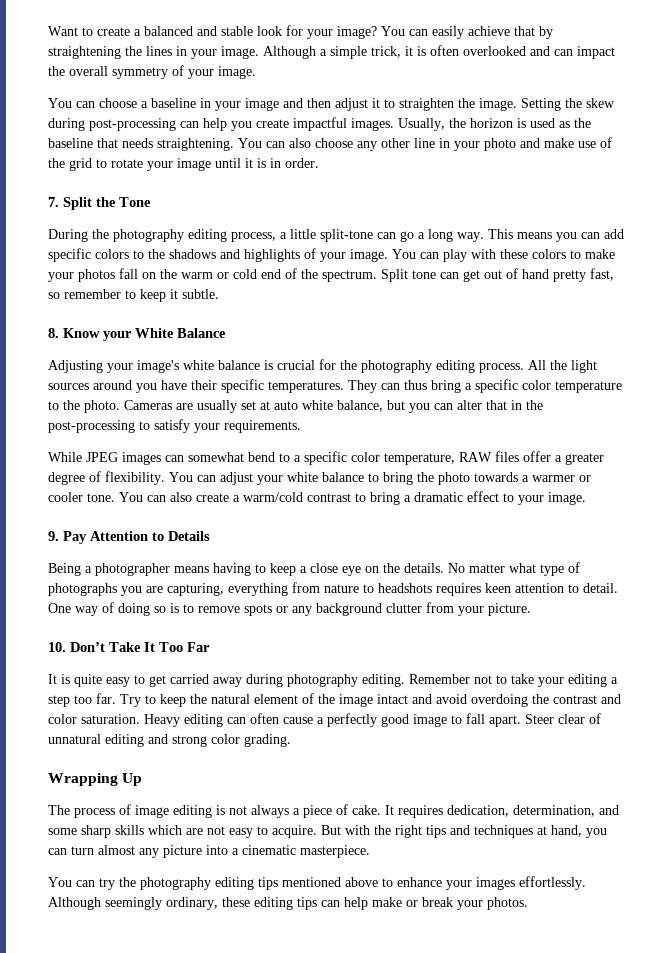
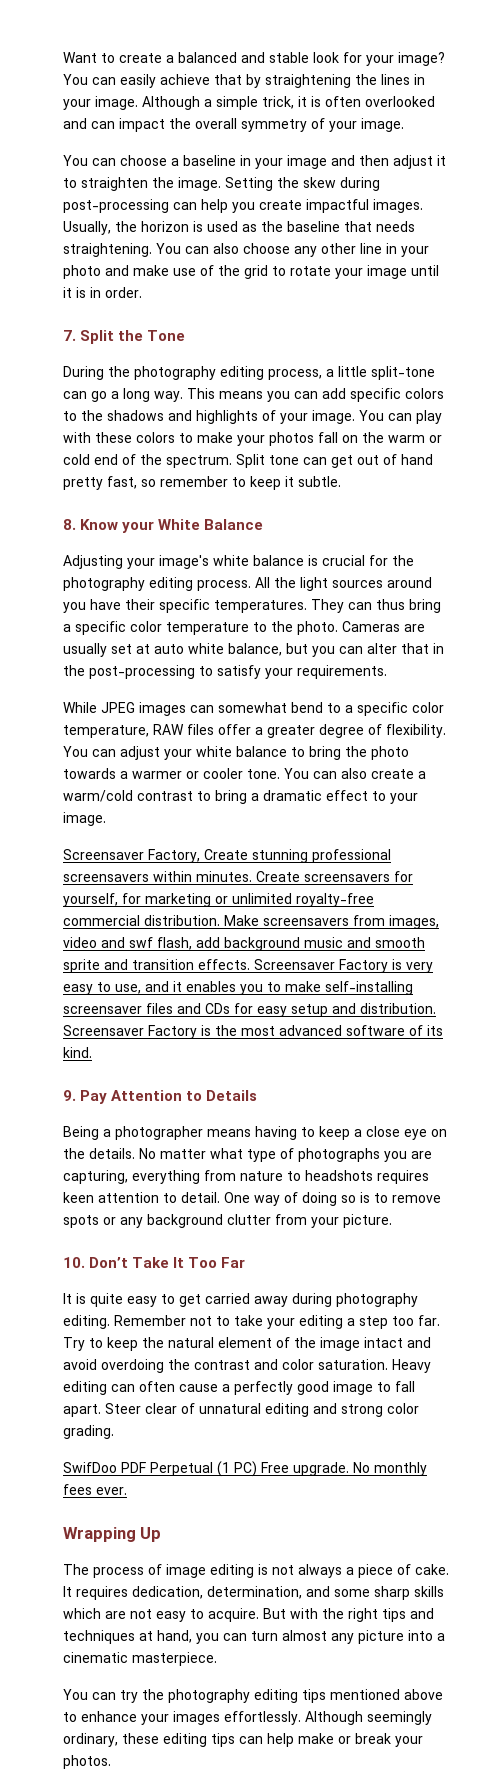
(586, 498) none -> [63,849,391,863] [63,871,413,882] [63,893,374,907] [63,915,439,929] [63,937,425,951] [63,959,433,973] [63,981,413,995] [63,1003,436,1017] [63,1025,443,1039] [63,1047,92,1058] // Screensaver Factory, Create stunning professional screensavers within minutes. Create screensavers for yourself, for marketing or unlimited royalty-free commercial distribution. Make screensavers from images, video and swf flash, add background music and smooth sprite and transition effects. Screensaver Factory is very easy to use, and it enables you to make self-installing screensaver files and CDs for easy setup and distribution. Screensaver Factory is the most advanced software of its kind.
(291, 740) none -> [63,1461,427,1477] [63,1484,127,1495] // SwifDoo PDF Perpetual (1 PC) Free upgrade. No monthly fees ever.

